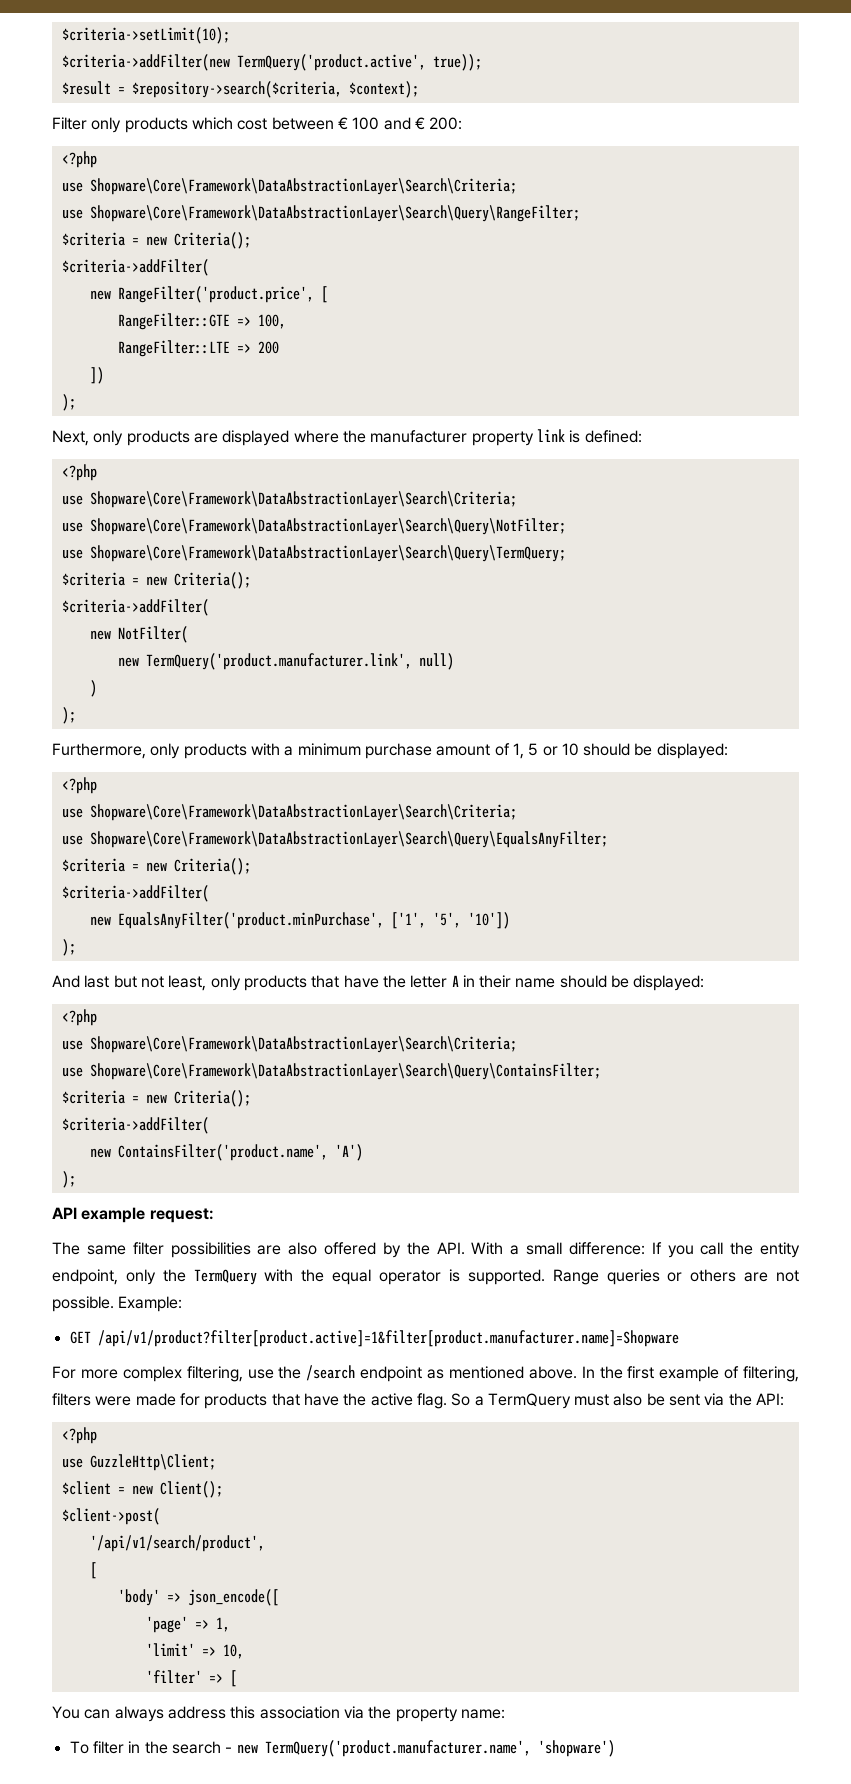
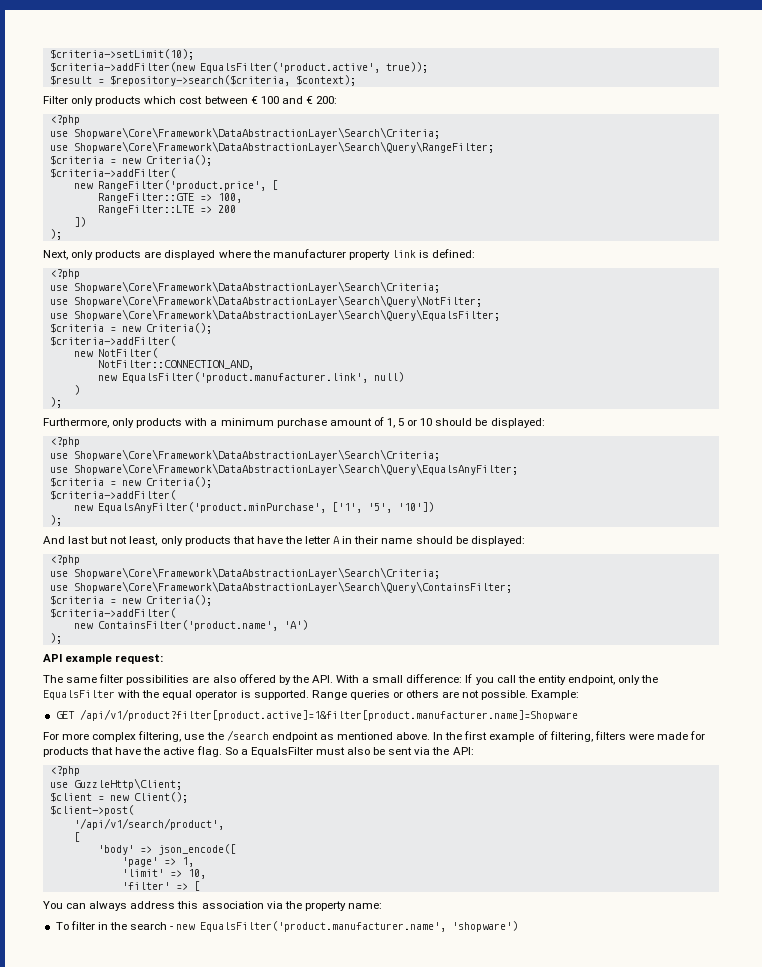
[236,54,426,71] TermQuery('product.active', -> [199,62,380,73] EqualsFilter('product.active',
[89,545,566,562] Shopware\Core\Framework\DataAbstractionLayer\Search\Query\TermQuery; -> [73,309,500,321] Shopware\Core\Framework\DataAbstractionLayer\Search\Query\EqualsFilter;
[117,653,412,670] // new TermQuery('product.manufacturer.link', -> [97,360,254,370] [97,372,368,383] // NotFilter::CONNECTION_AND, // new EqualsFilter('product.manufacturer.link',
[193,1269,257,1285] TermQuery -> [43,690,115,700] EqualsFilter
[487,1393,571,1409] TermQuery -> [250,747,313,757] EqualsFilter
[264,1740,531,1757] TermQuery('product.manufacturer.name', -> [200,921,447,932] EqualsFilter('product.manufacturer.name',

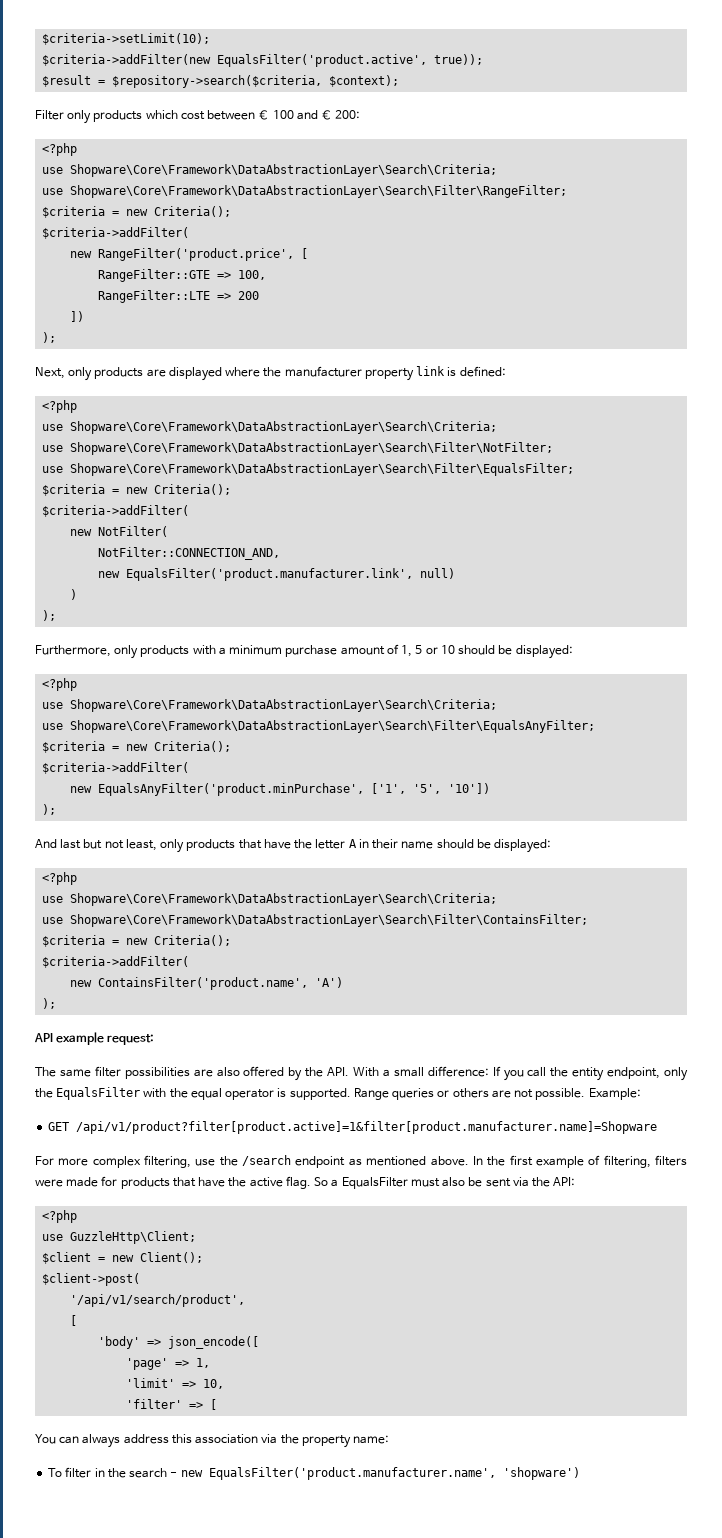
[73,141,494,153] Shopware\Core\Framework\DataAbstractionLayer\Search\Query\RangeFilter; -> [70,185,568,198] Shopware\Core\Framework\DataAbstractionLayer\Search\Filter\RangeFilter;
[73,295,482,307] [49,309,500,321] Shopware\Core\Framework\DataAbstractionLayer\Search\Query\NotFilter; // use Shopware\Core\Framework\DataAbstractionLayer\Search\Query\EqualsFilter; -> [70,442,554,455] [42,463,575,476] Shopware\Core\Framework\DataAbstractionLayer\Search\Filter\NotFilter; // use Shopware\Core\Framework\DataAbstractionLayer\Search\Filter\EqualsFilter;
[73,463,518,475] Shopware\Core\Framework\DataAbstractionLayer\Search\Query\EqualsAnyFilter; -> [70,720,596,733] Shopware\Core\Framework\DataAbstractionLayer\Search\Filter\EqualsAnyFilter;
[73,581,512,593] Shopware\Core\Framework\DataAbstractionLayer\Search\Query\ContainsFilter; -> [70,914,589,927] Shopware\Core\Framework\DataAbstractionLayer\Search\Filter\ContainsFilter;

